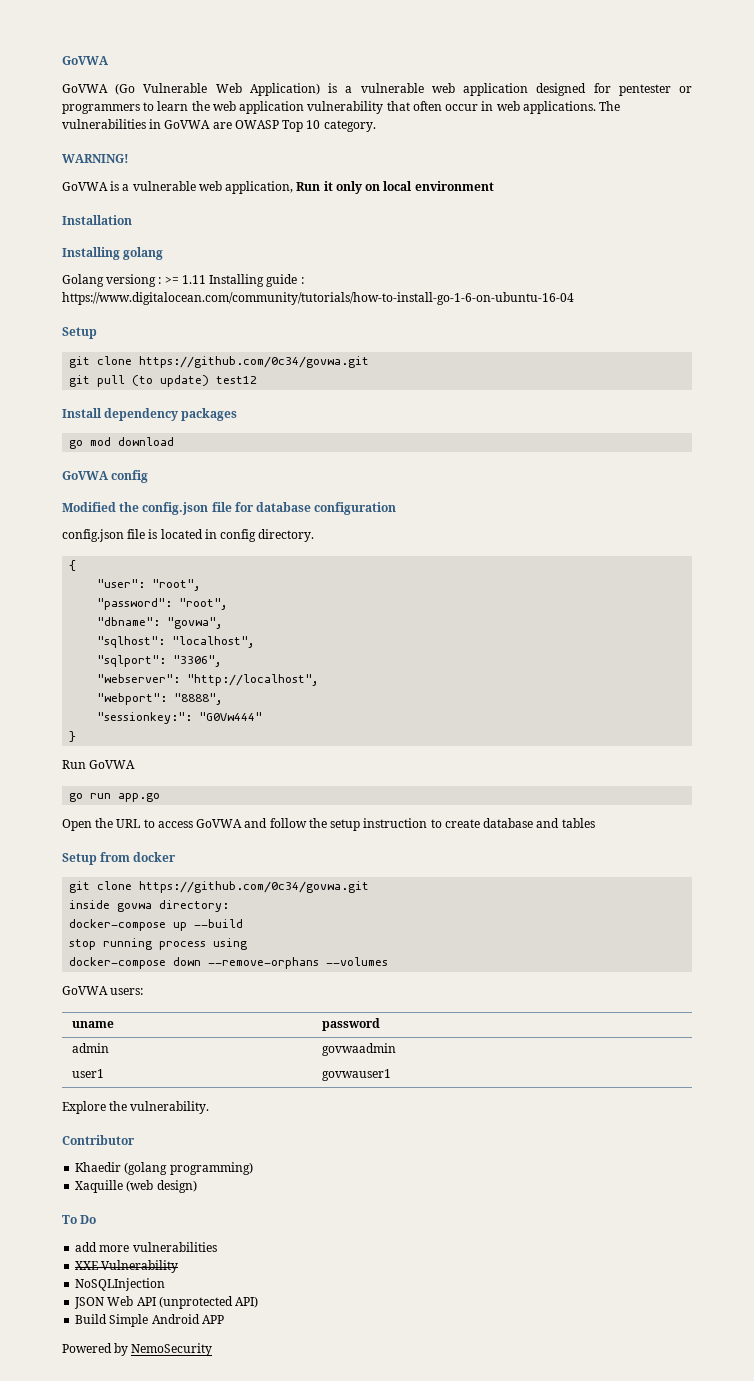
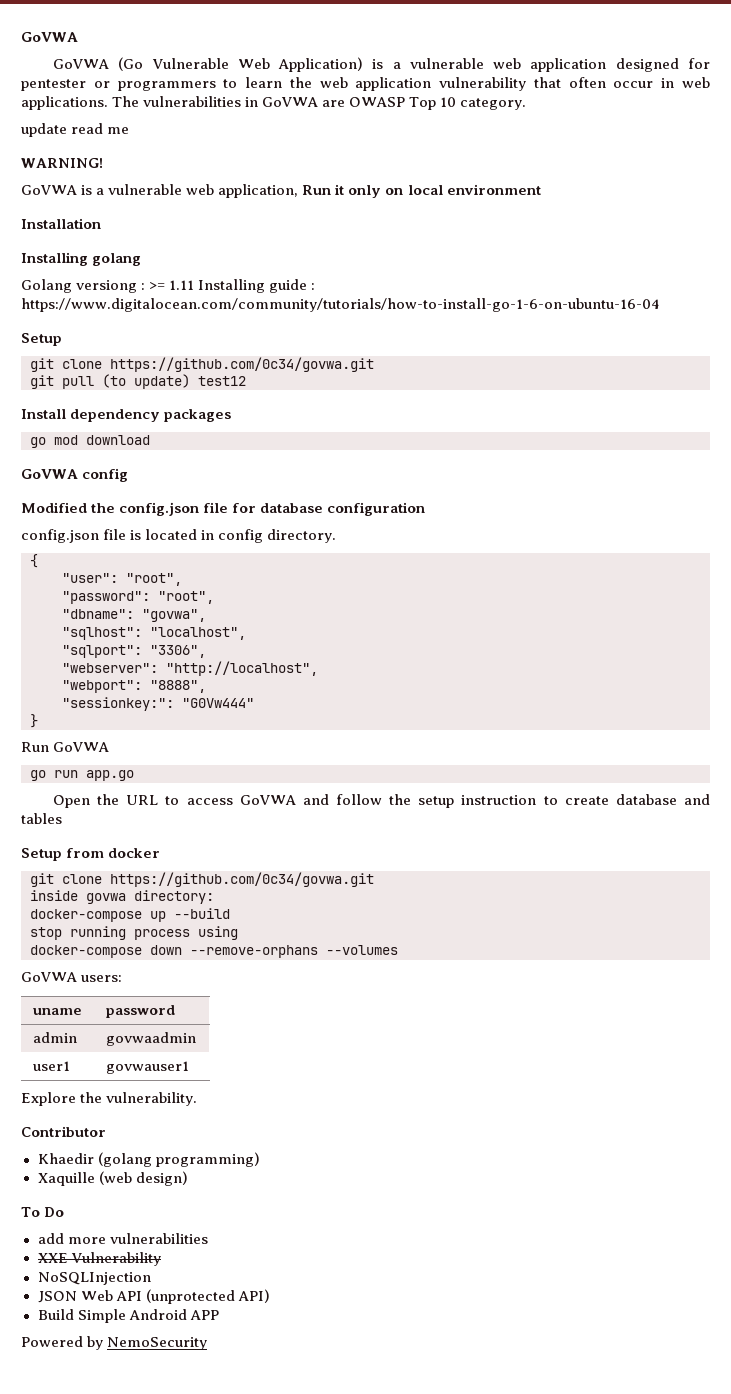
(376, 126) none -> [21,123,130,137] // update read me

